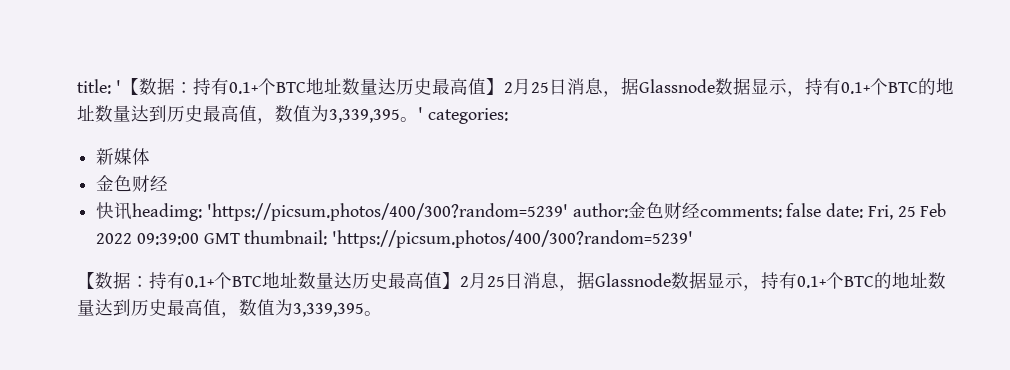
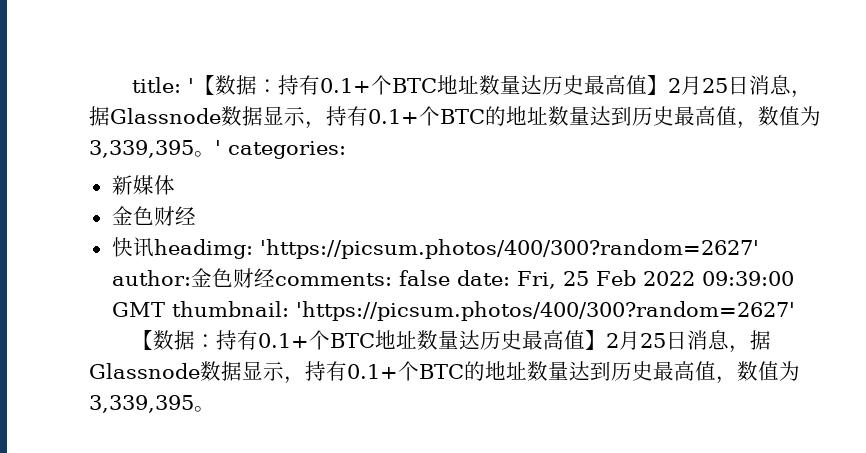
[206,203,568,221] 'https://picsum.photos/400/300?random=5239' -> [259,239,759,259] 'https://picsum.photos/400/300?random=2627'
[332,230,694,248] 'https://picsum.photos/400/300?random=5239' -> [295,301,795,321] 'https://picsum.photos/400/300?random=2627'

